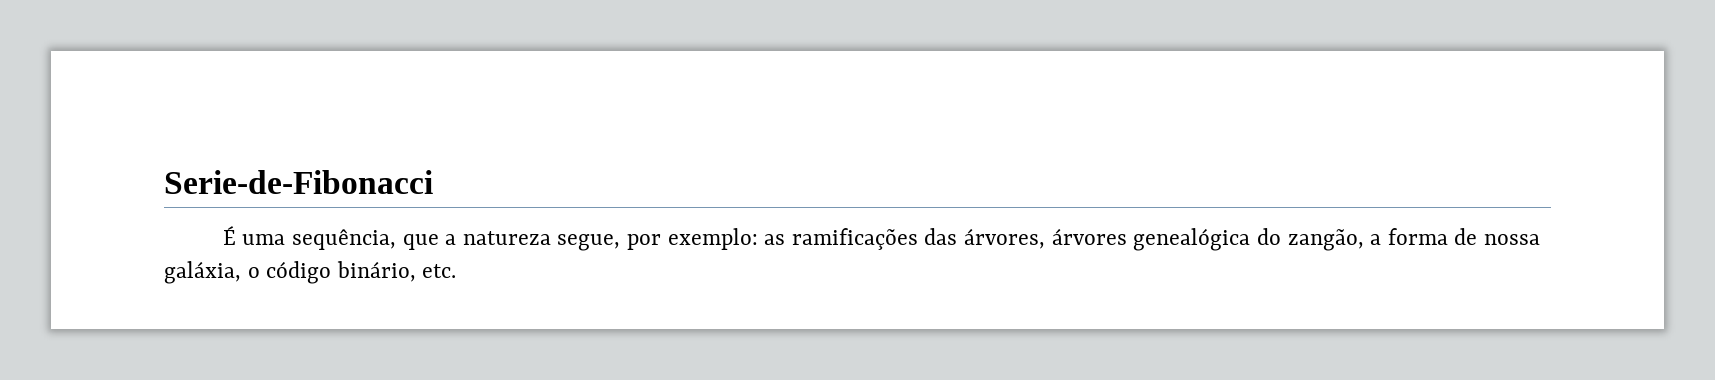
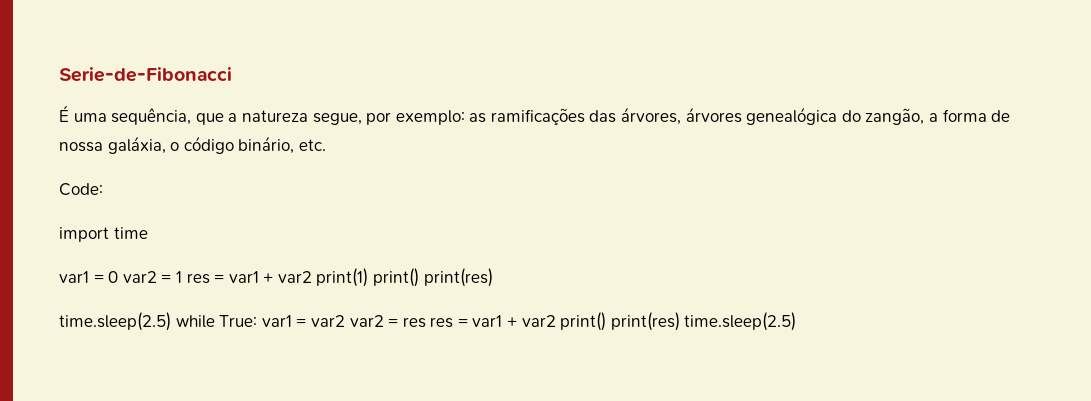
(457, 271) none -> [59,183,103,196] [59,227,148,242] [59,268,493,287] [59,312,797,331] // Code: // import time // var1 = 0 var2 = 1 res = var1 + var2 print(1) print() print(res) // time.sleep(2.5) while True: var1 = var2 var2 = res res = var1 + var2 print() print(res) time.sleep(2.5)

